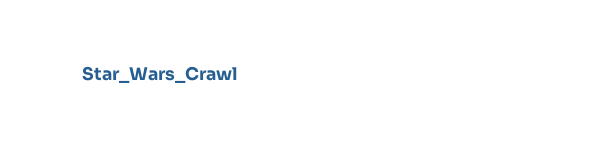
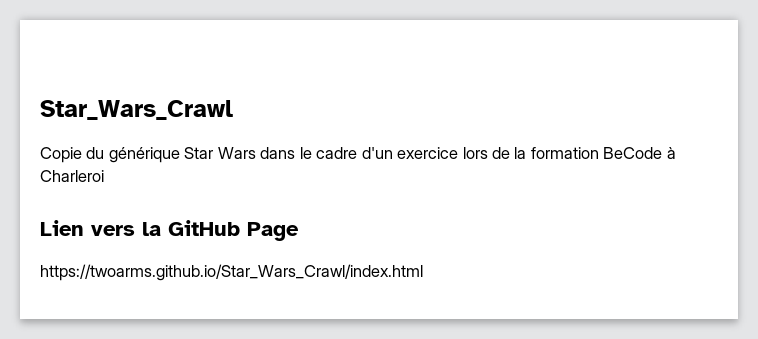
(238, 74) none -> [40,147,676,163] [40,170,104,182] [40,220,299,241] [40,264,423,281] // Copie du générique Star Wars dans le cadre d'un exercice lors de la formation BeCode à Charleroi // Lien vers la GitHub Page // https://twoarms.github.io/Star_Wars_Crawl/index.html

